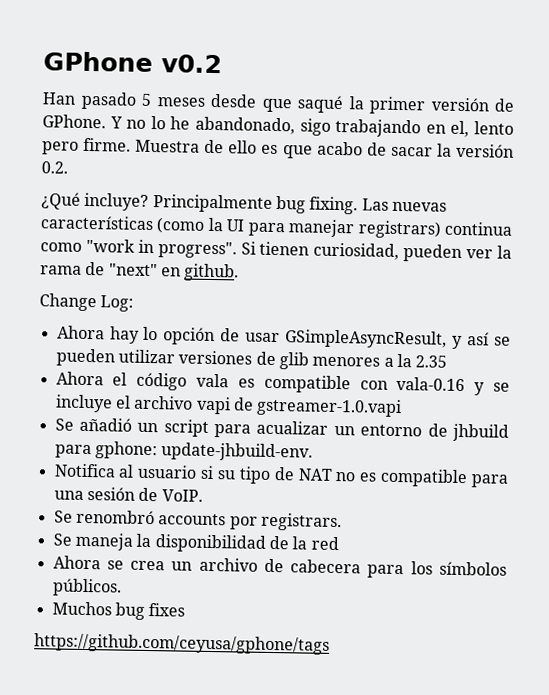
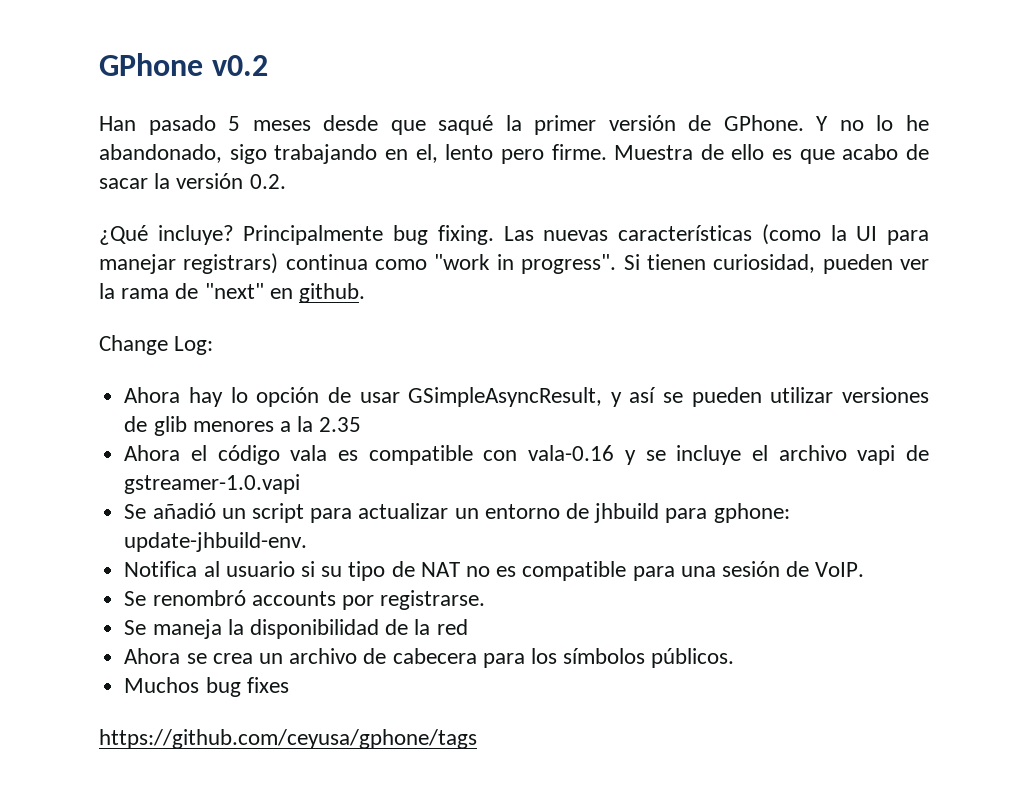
[256,420,329,435] acualizar -> [358,503,449,519] actualizar
[260,512,342,532] registrars. -> [380,590,486,610] registrarse.

